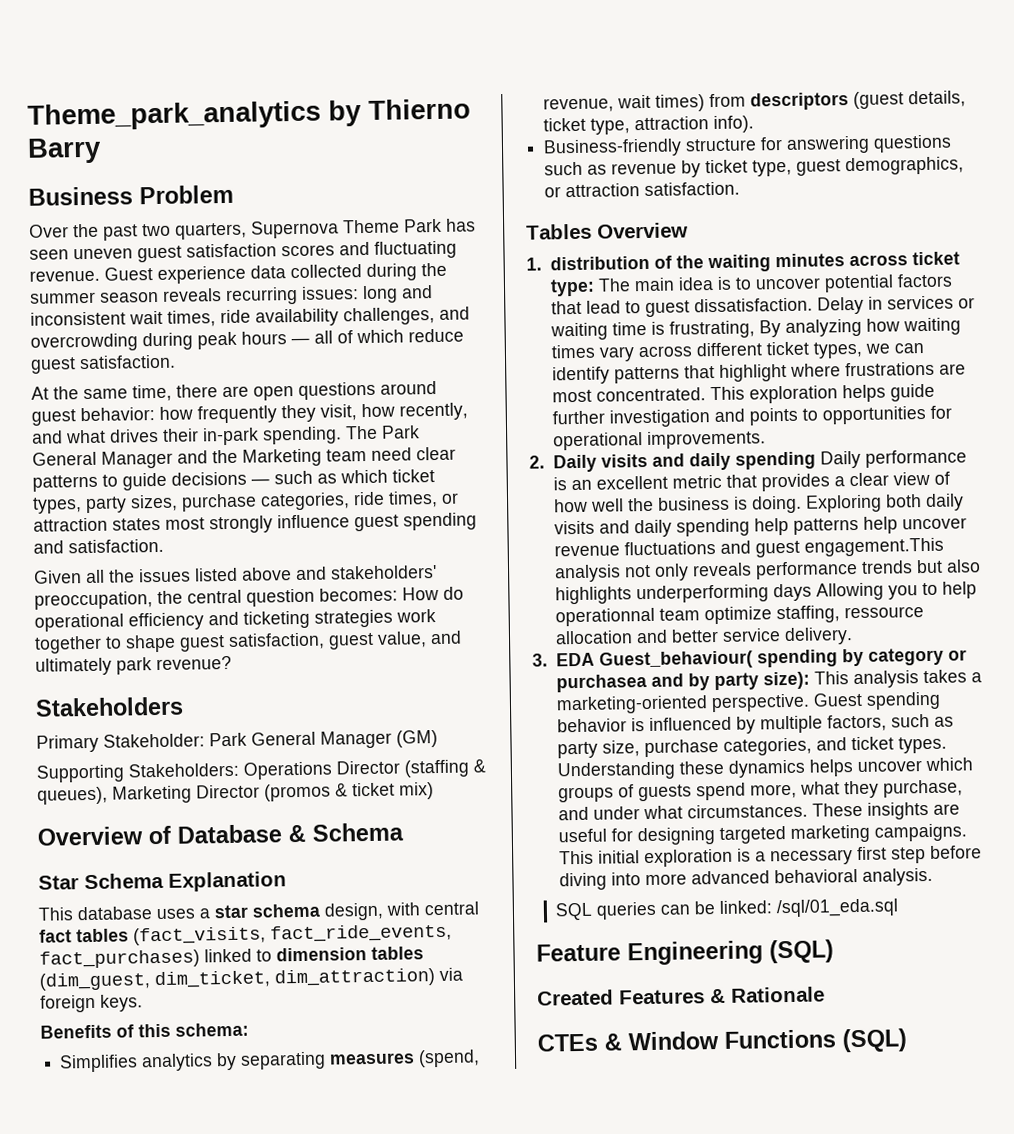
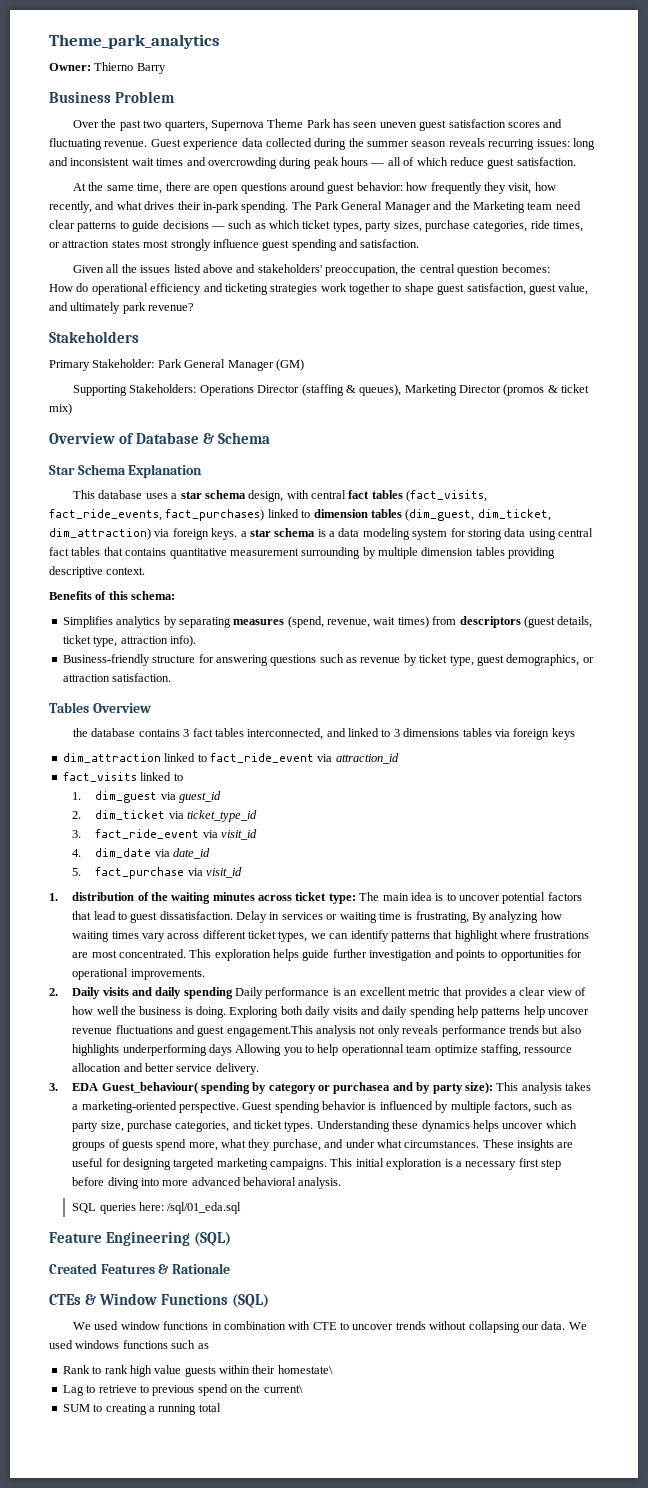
[328,100,362,127] by -> [49,63,91,71] // Owner:
[167,307,435,327] times, ride availability challenges, -> [156,158,184,166] times
(398, 594) none -> (550, 268) //
(143, 1003) none -> [240,528,593,540] [49,547,556,559] [49,566,146,578] a star schema is a data modeling system for storing data using central fact tables that contains quantitative measurement surrounding by multiple dimension tables providing descriptive context.
(688, 230) none -> [73,728,575,740] [62,753,399,764] [62,772,183,782] [72,791,222,803] [72,810,258,822] [72,829,258,840] [72,848,211,859] [72,867,243,879] // the database contains 3 fact tables interconnected, and linked to 3 dimensions tables via foreign keys // dim_attraction linked to fact_ride_event via attraction_id // fact_visits linked to // 1. dim_guest via guest_id // 2. dim_ticket via ticket_type_id // 3. fact_ride_event via visit_id // 4. dim_date via date_id // 5. fact_purchase via visit_id
[660,900,773,915] can be linked: -> [138,1202,164,1211] here:
(907, 1040) none -> [73,1321,587,1333] [49,1340,209,1349] [62,1365,333,1377] [62,1384,303,1396] [62,1403,221,1415] // We used window functions in combination with CTE to uncover trends without collapsing our data. We used windows functions such as // Rank to rank high value guests within their homestate\ // Lag to retrieve to previous spend on the current\ // SUM to creating a running total

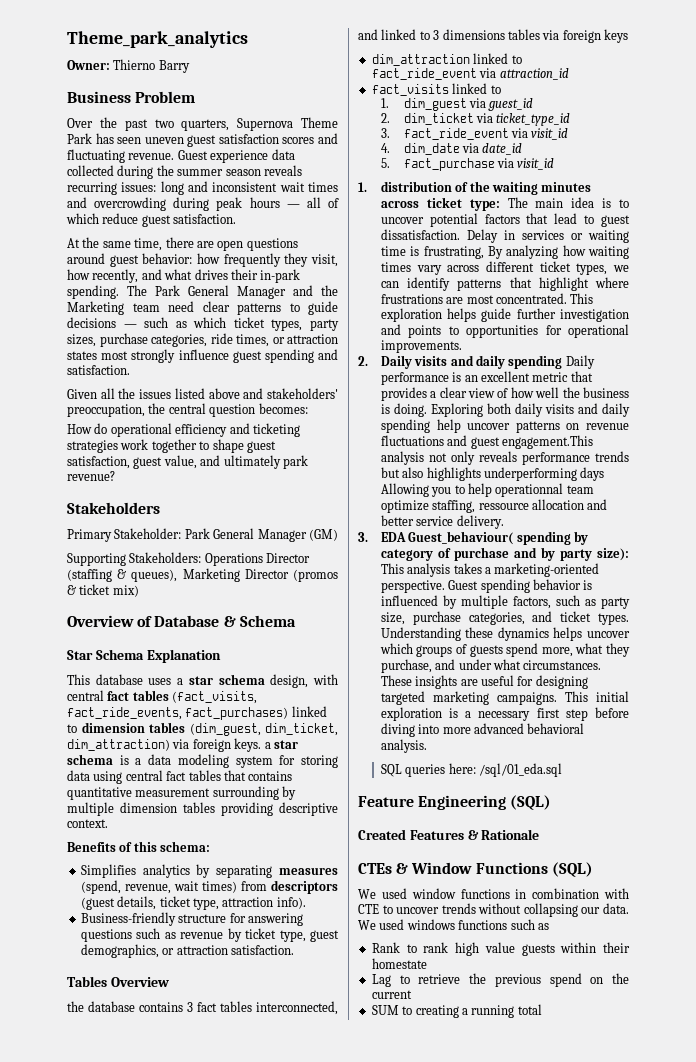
[481,1006,590,1018] patterns help uncover -> [467,421,580,433] uncover patterns on
[318,1082,391,1094] or purchasea -> [437,547,509,561] of purchase
[277,1365,333,1374] homestate\ -> [371,958,427,969] homestate
[139,1385,149,1393] to -> [469,973,486,984] the
[263,1385,303,1393] current\ -> [371,990,412,999] current

